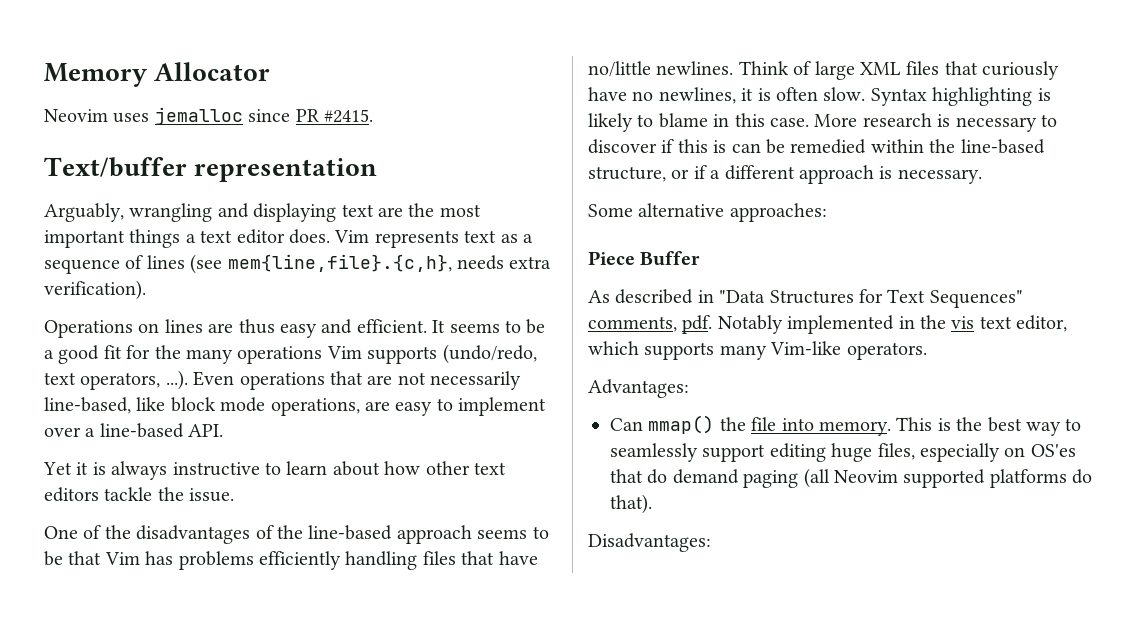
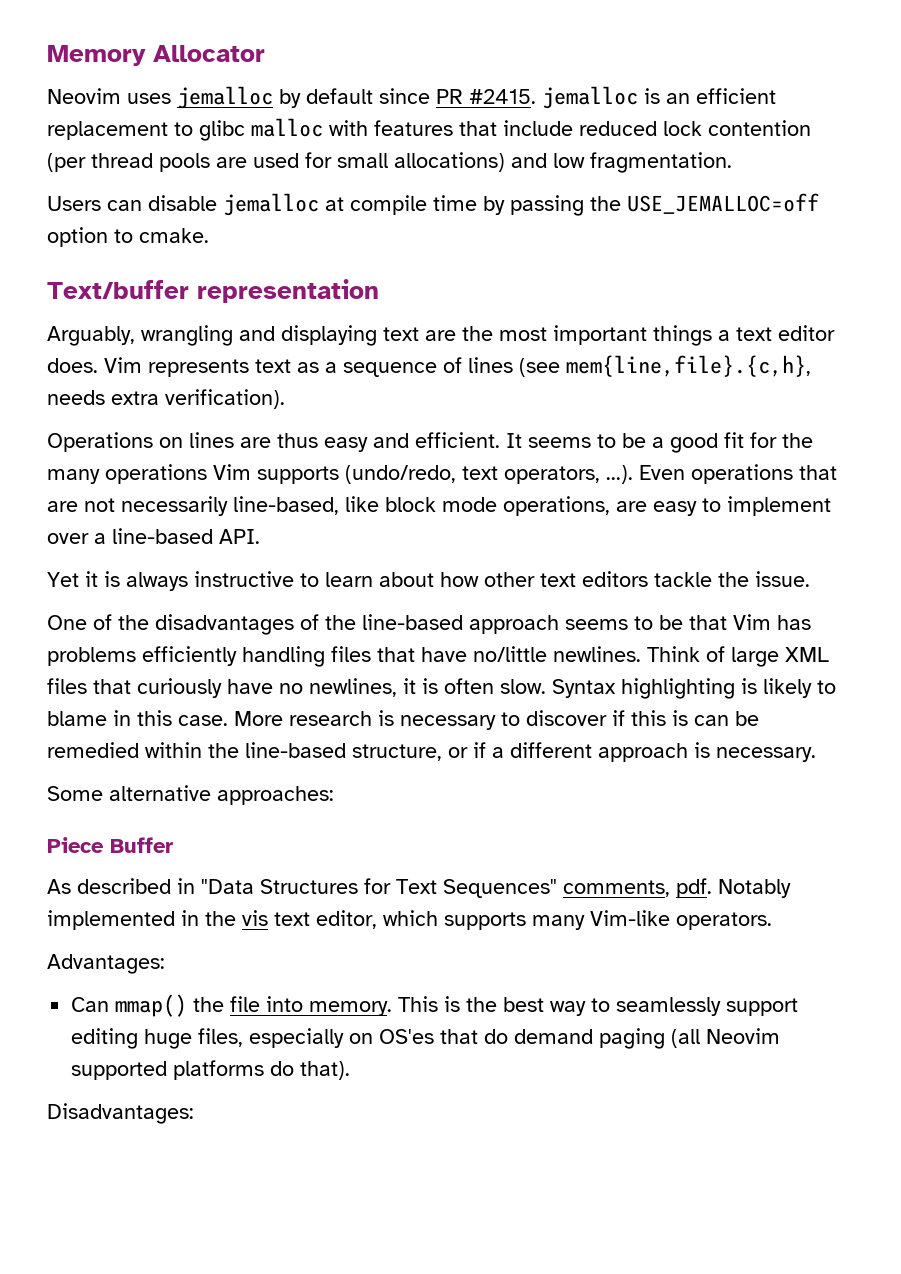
(243, 116) none -> [279,88,373,108] by default
(373, 116) none -> [542,86,776,109] [47,118,811,141] [47,152,732,173] [47,193,819,216] [47,227,209,247] jemalloc is an efficient replacement to glibc malloc with features that include reduced lock contention (per thread pools are used for small allocations) and low fragmentation. // Users can disable jemalloc at compile time by passing the USE_JEMALLOC=off option to cmake.

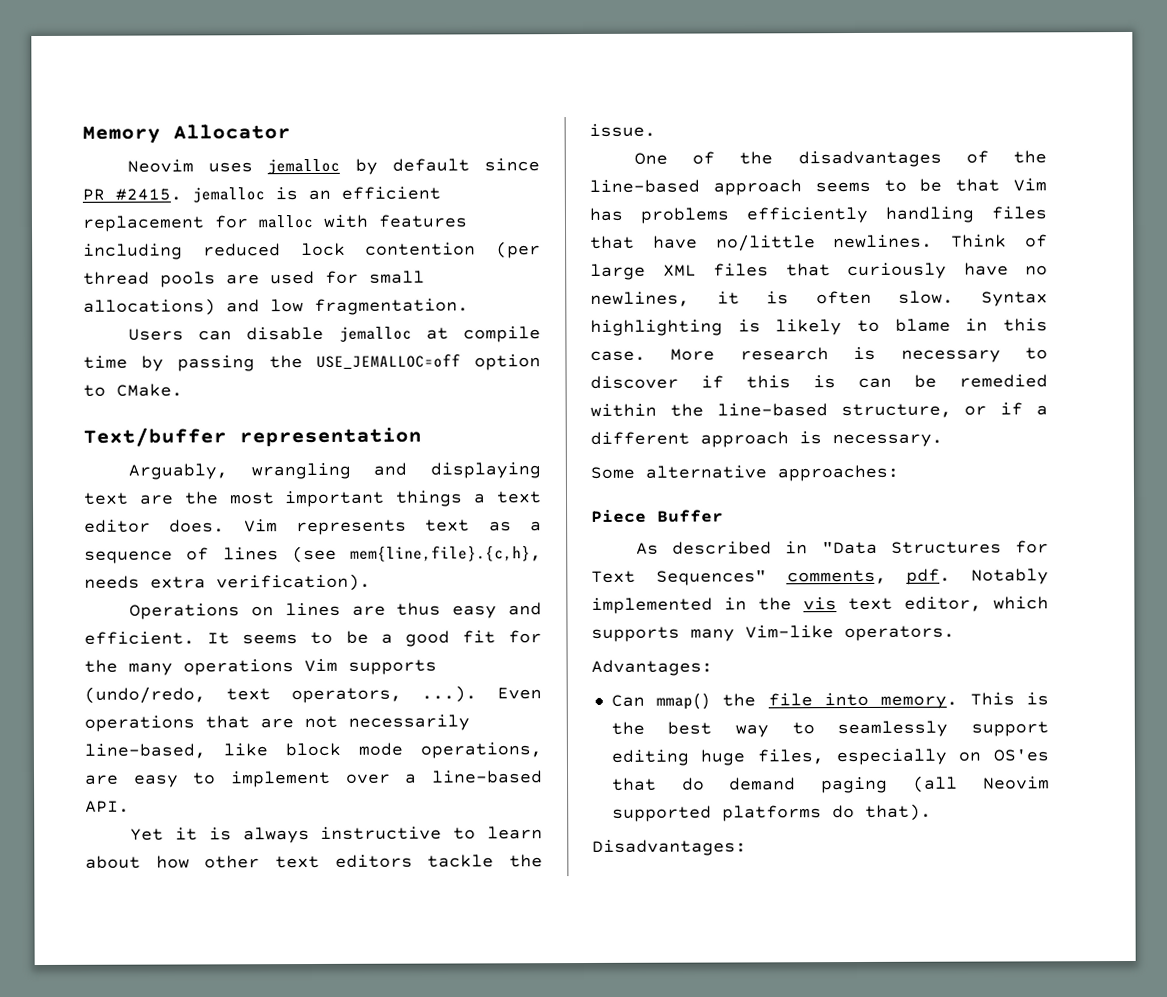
[174,120,245,141] to glibc -> [214,215,249,229] for
[459,120,573,136] that include -> [83,243,183,260] including
[139,228,209,243] cmake. -> [116,383,183,397] CMake.

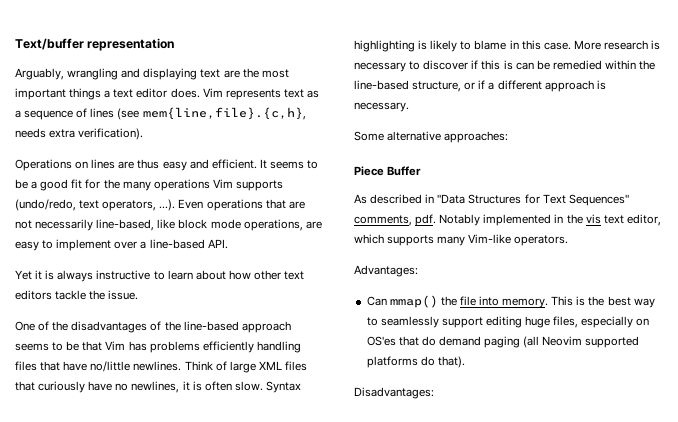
[82,124,291,144] [126,158,540,175] [82,186,441,203] [82,214,468,232] [83,241,541,260] [83,270,425,288] [83,298,469,316] [127,326,541,343] [83,353,541,372] [83,383,183,397] Memory Allocator // Neovim uses jemalloc by default since PR #2415. jemalloc is an efficient replacement for malloc with features including reduced lock contention (per thread pools are used for small allocations) and low fragmentation. // Users can disable jemalloc at compile time by passing the USE_JEMALLOC=off option to CMake. // -> (15, 44) none

